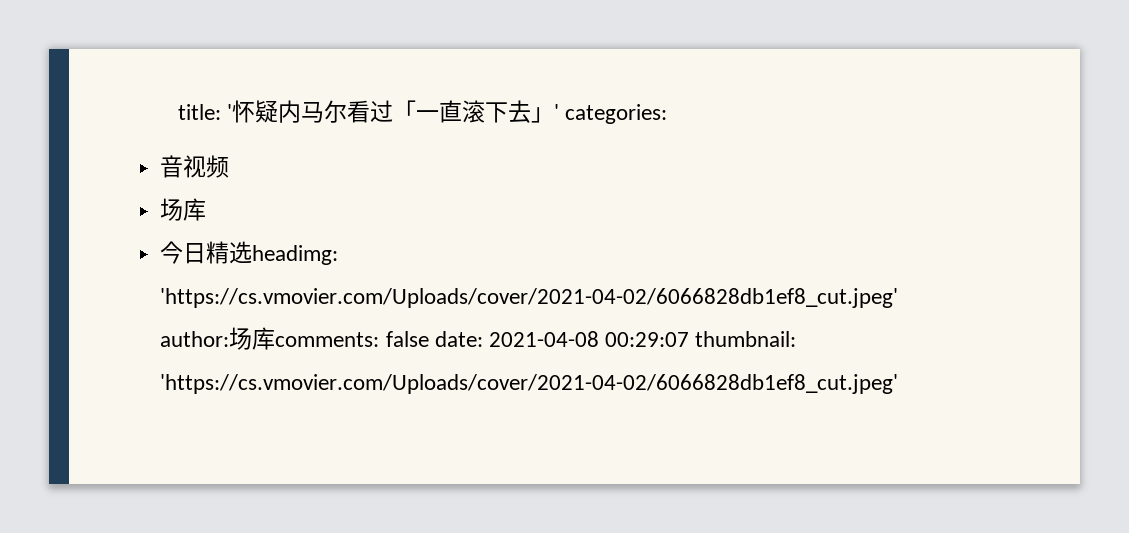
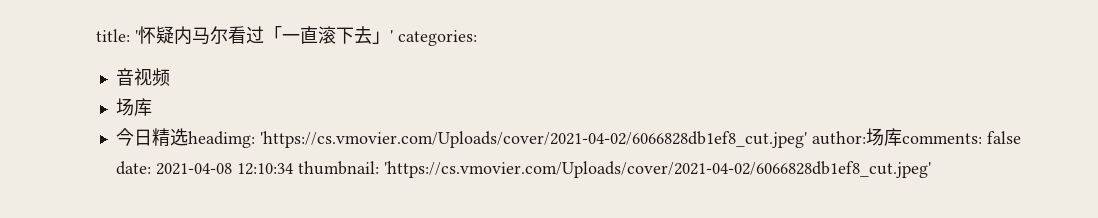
[605,332,690,347] 00:29:07 -> [236,163,293,175] 12:10:34

